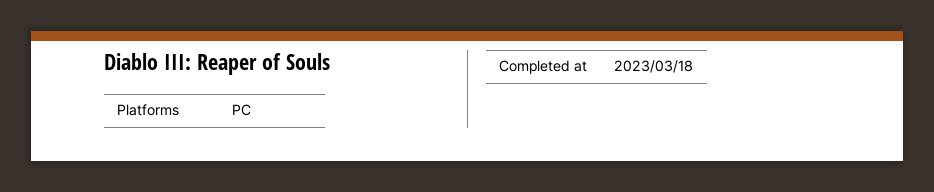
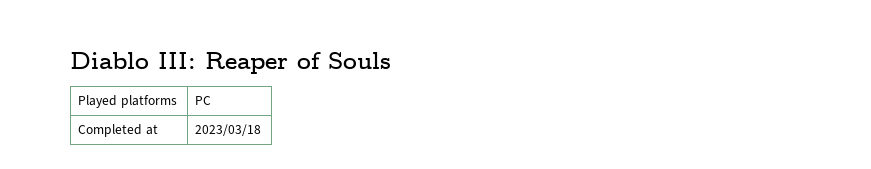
[116,104,179,116] Platforms -> [78,95,178,108] Played platforms

